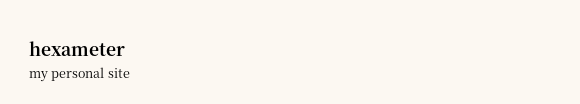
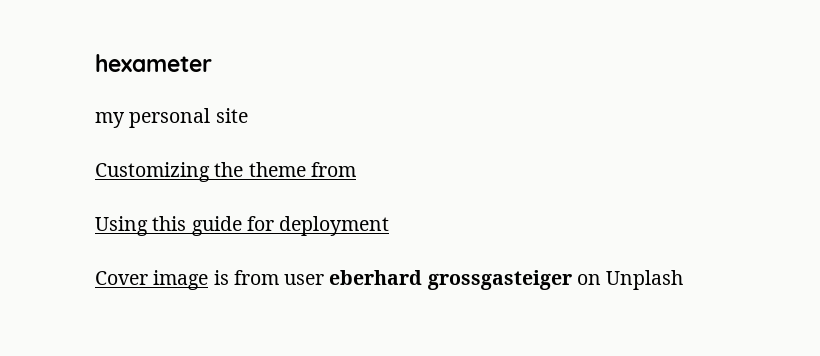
(130, 73) none -> [95,162,356,182] [95,216,390,236] [95,270,684,290] // Customizing the theme from // Using this guide for deployment // Cover image is from user eberhard grossgasteiger on Unplash

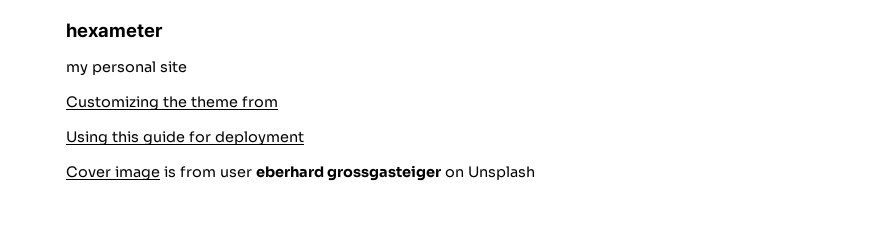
[606,270,684,290] Unplash -> [468,166,536,180] Unsplash

